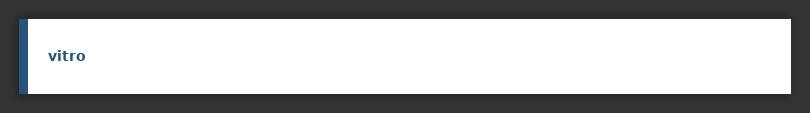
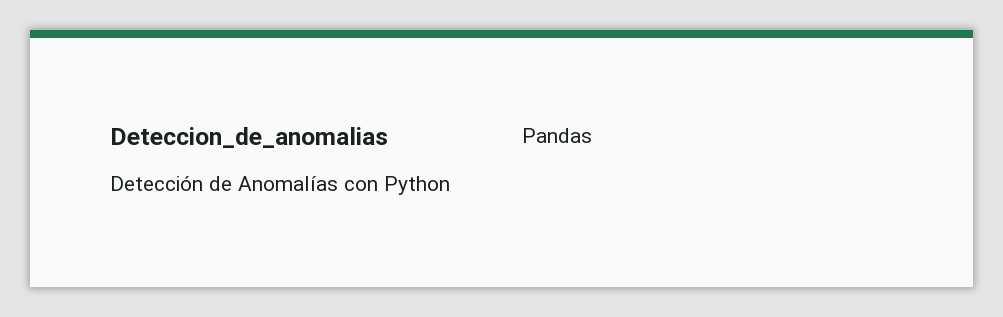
[48,50,86,61] vitro -> [110,127,388,148] [110,176,450,195] [522,128,592,143] Deteccion_de_anomalias // Detección de Anomalías con Python Pandas

